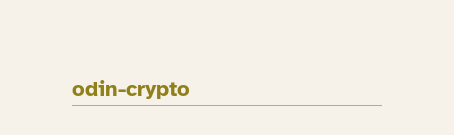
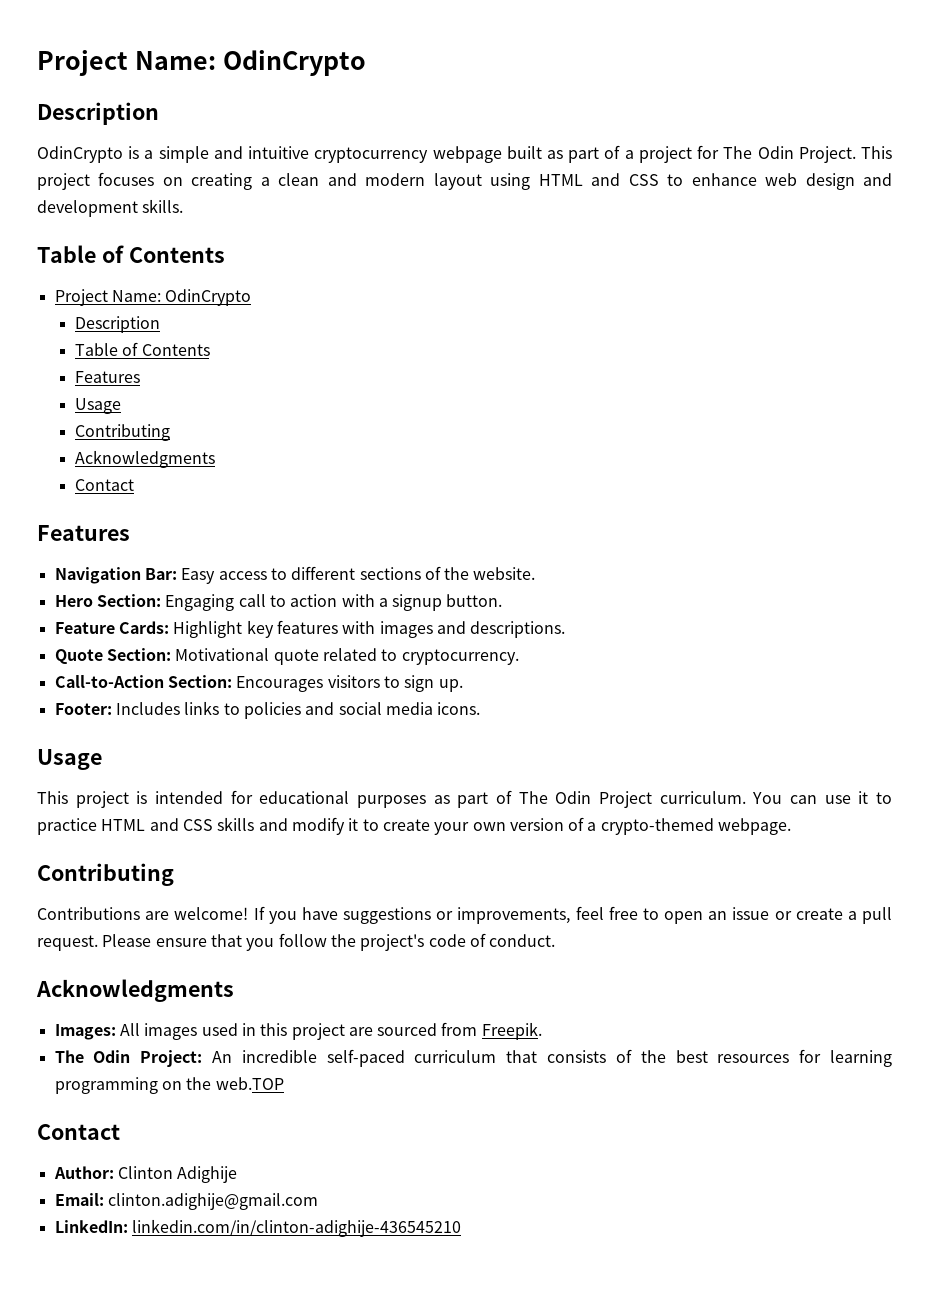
[72,80,190,99] odin-crypto -> [37,50,366,76] [37,102,159,125] [37,145,892,163] [37,172,893,190] [37,199,184,217] [37,245,225,263] [54,289,252,306] [74,316,160,333] [74,342,210,356] [74,371,140,383] [74,398,121,414] [74,424,170,441] [74,450,215,468] [74,479,134,491] [37,525,130,541] [54,566,536,584] [54,594,503,611] [54,620,566,638] [54,648,519,665] [54,675,463,692] [54,701,481,719] [37,749,102,770] [37,790,892,808] [37,817,792,835] [37,863,174,886] [37,906,892,924] [37,933,556,951] [36,979,234,1002] [54,1022,542,1040] [54,1049,892,1067] [54,1077,284,1094] [37,1124,120,1140] [53,1166,238,1183] [54,1193,318,1210] [54,1219,461,1237] Project Name: OdinCrypto // Description // OdinCrypto is a simple and intuitive cryptocurrency webpage built as part of a project for The Odin Project. This project focuses on creating a clean and modern layout using HTML and CSS to enhance web design and development skills. // Table of Contents // Project Name: OdinCrypto // Description // Table of Contents // Features // Usage // Contributing // Acknowledgments // Contact // Features // Navigation Bar: Easy access to different sections of the website. // Hero Section: Engaging call to action with a signup button. // Feature Cards: Highlight key features with images and descriptions. // Quote Section: Motivational quote related to cryptocurrency. // Call-to-Action Section: Encourages visitors to sign up. // Footer: Includes links to policies and social media icons. // Usage // This project is intended for educational purposes as part of The Odin Project curriculum. You can use it to practice HTML and CSS skills and modify it to create your own version of a crypto-themed webpage. // Contributing // Contributions are welcome! If you have suggestions or improvements, feel free to open an issue or create a pull request. Please ensure that you follow the project's code of conduct. // Acknowledgments // Images: All images used in this project are sourced from Freepik. // The Odin Project: An incredible self-paced curriculum that consists of the best resources for learning programming on the web.TOP // Contact // Author: Clinton Adighije // Email: clinton.adighije@gmail.com // LinkedIn: linkedin.com/in/clinton-adighije-436545210

